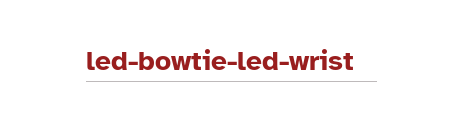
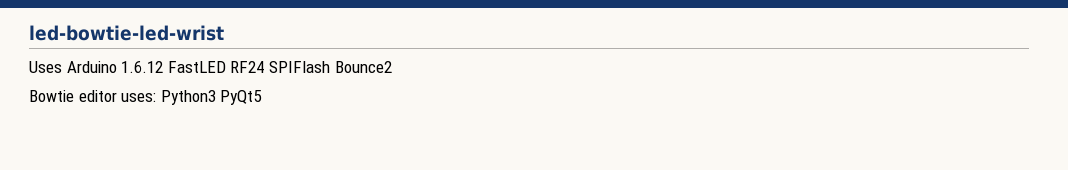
(354, 59) none -> [29,61,392,73] [29,90,263,105] // Uses Arduino 1.6.12 FastLED RF24 SPIFlash Bounce2 // Bowtie editor uses: Python3 PyQt5

